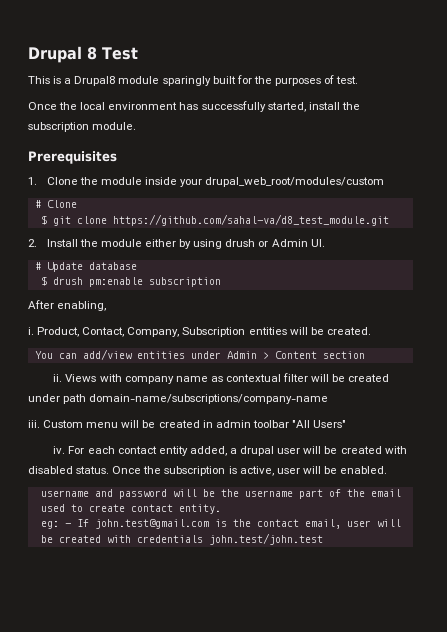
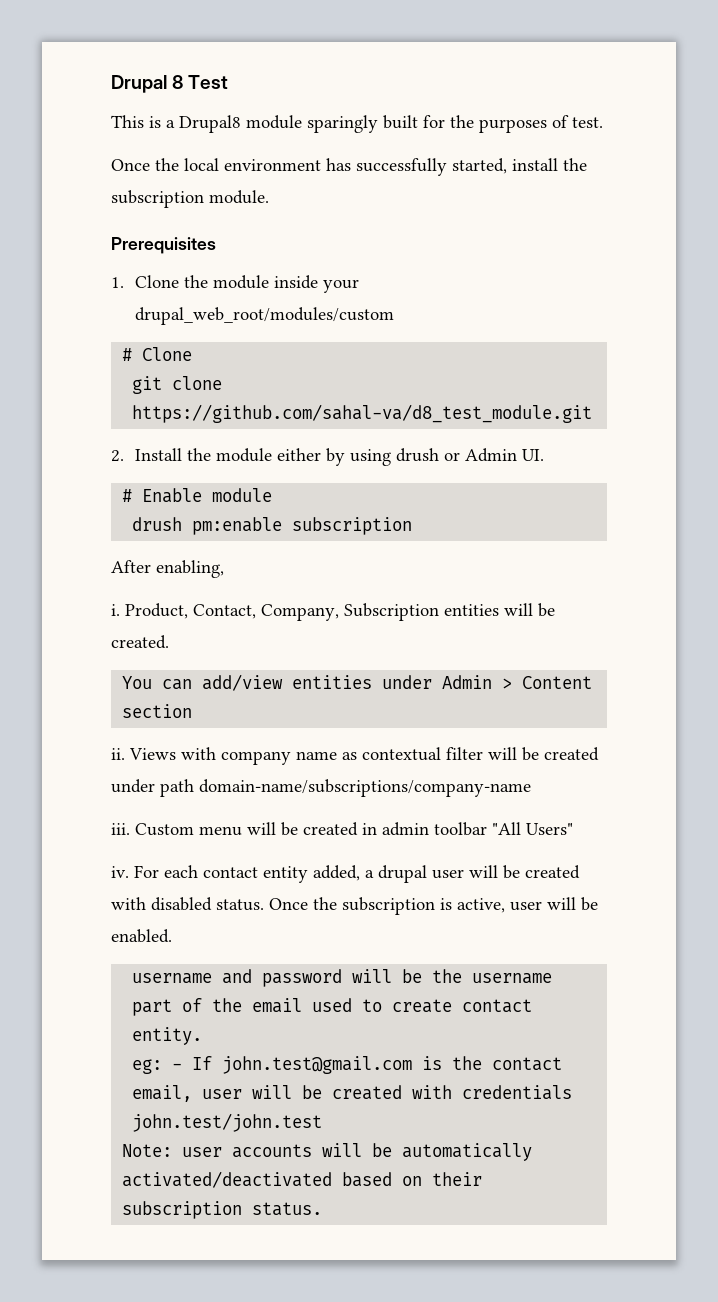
[40,215,47,225] $ -> (193, 354) none
[46,262,137,272] [40,276,47,286] Update database // $ -> [142,488,273,503] Enable module //
(323, 539) none -> [122,1143,533,1161] [122,1171,483,1188] [122,1201,323,1219] // Note: user accounts will be automatically activated/deactivated based on their subscription status.

